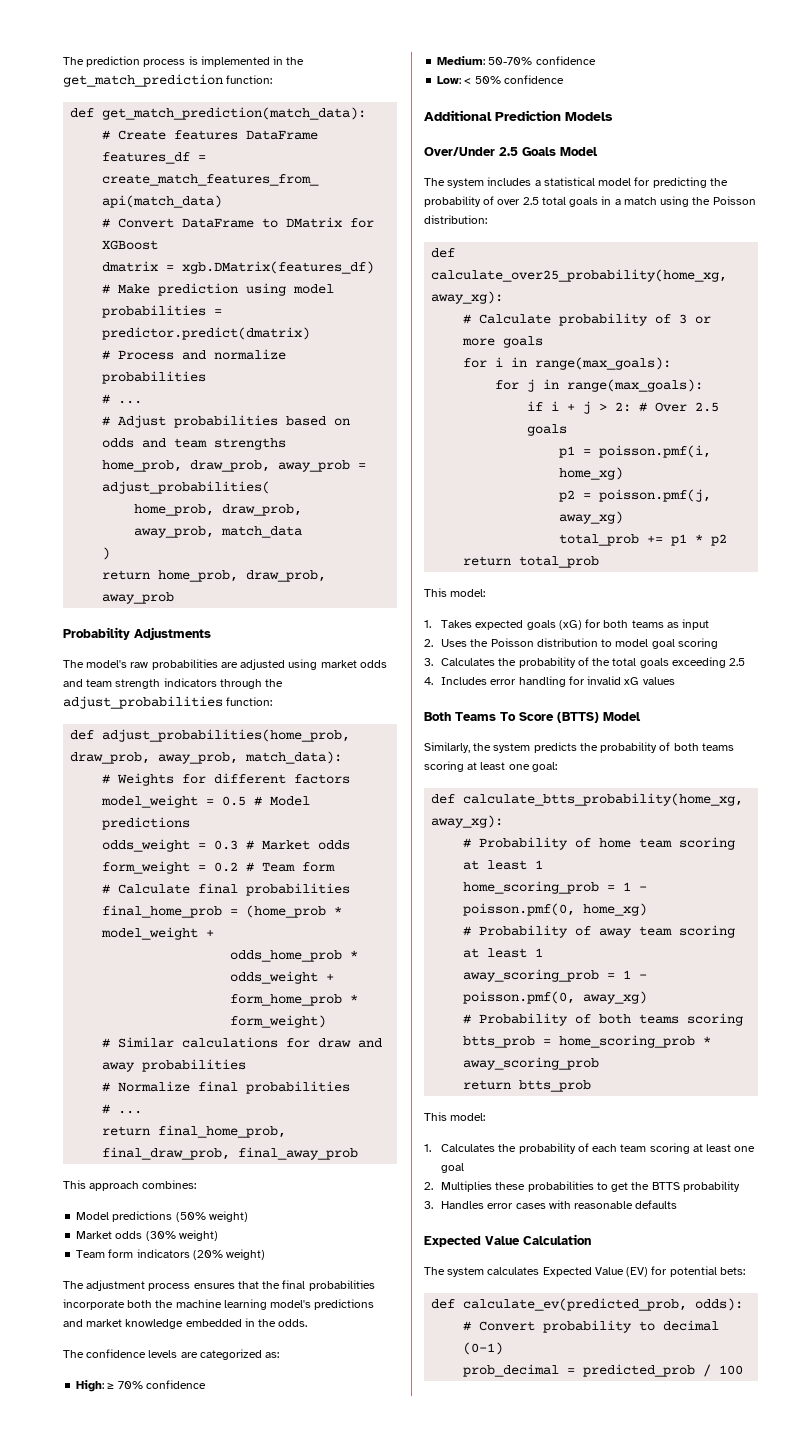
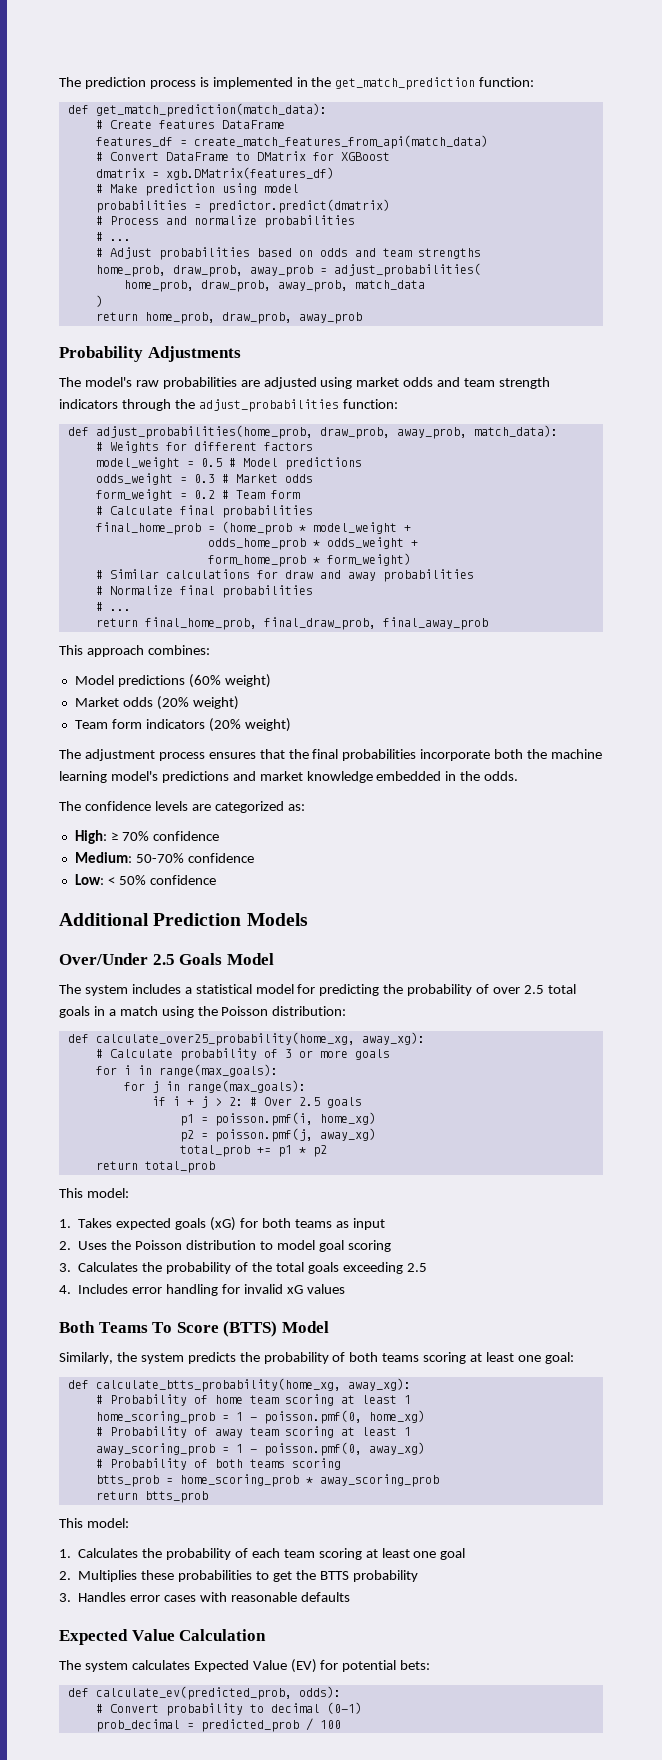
[175,1212,206,1222] (50% -> [188,674,221,688] (60%
[145,1231,176,1241] (30% -> [156,696,189,710] (20%

